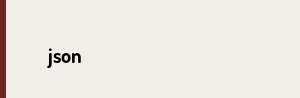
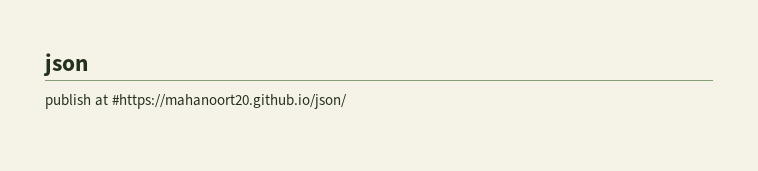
(82, 58) none -> [45,94,348,109] // publish at #https://mahanoort20.github.io/json/

